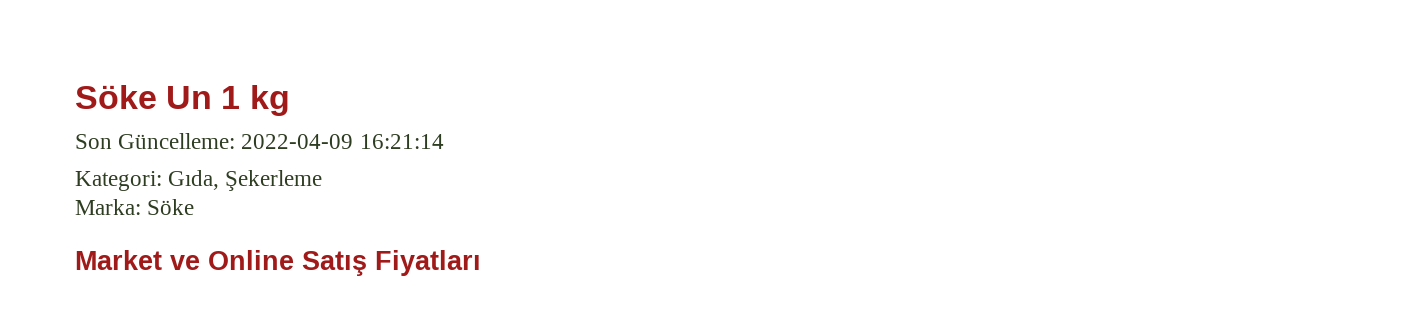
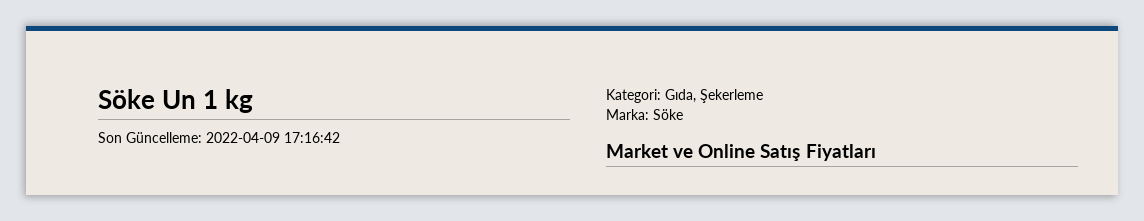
[359,134,444,149] 16:21:14 -> [284,132,340,143] 17:16:42

